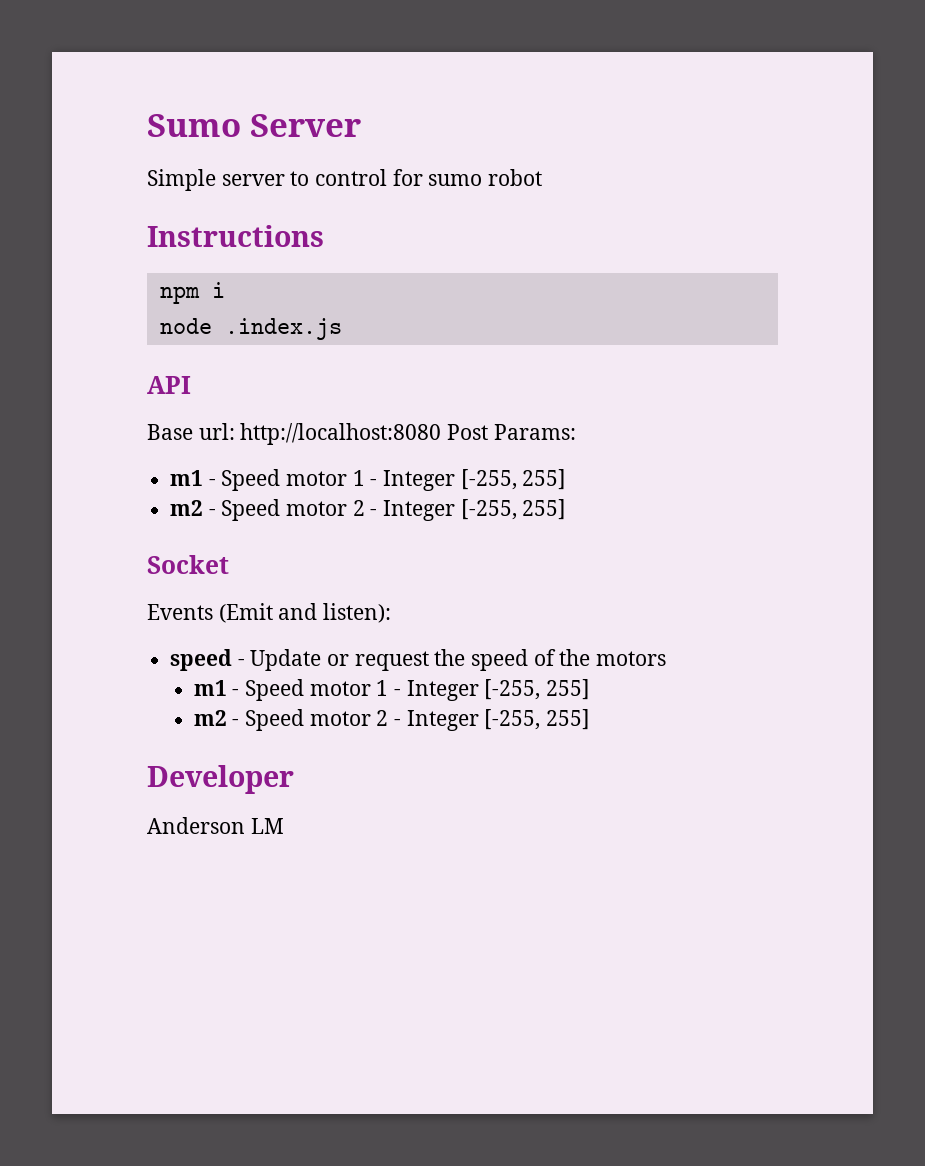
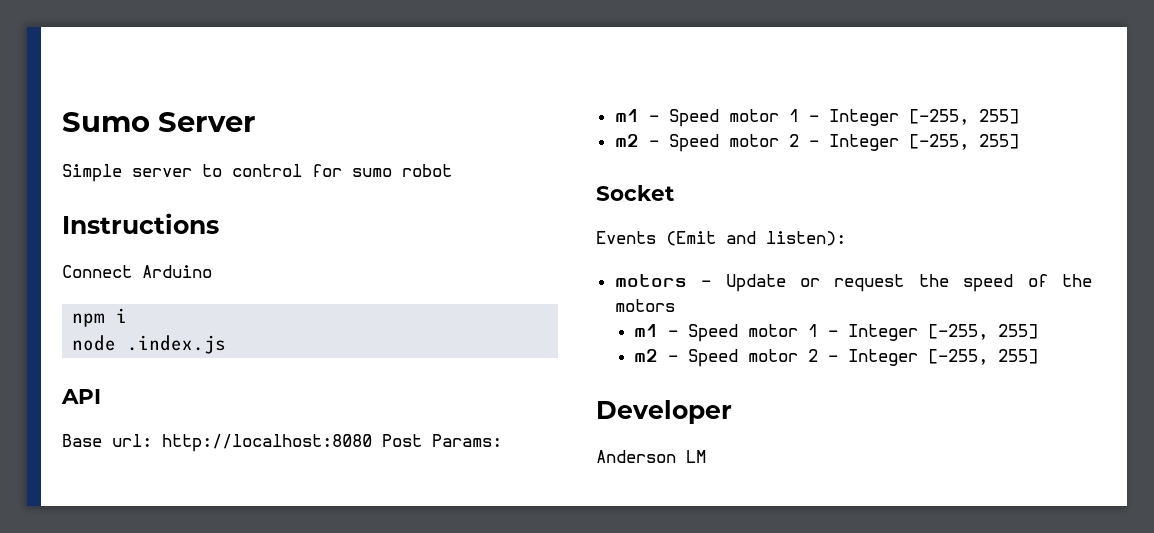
(324, 236) none -> [62,265,212,278] // Connect Arduino
[170,649,233,671] speed -> [614,274,687,287] motors

